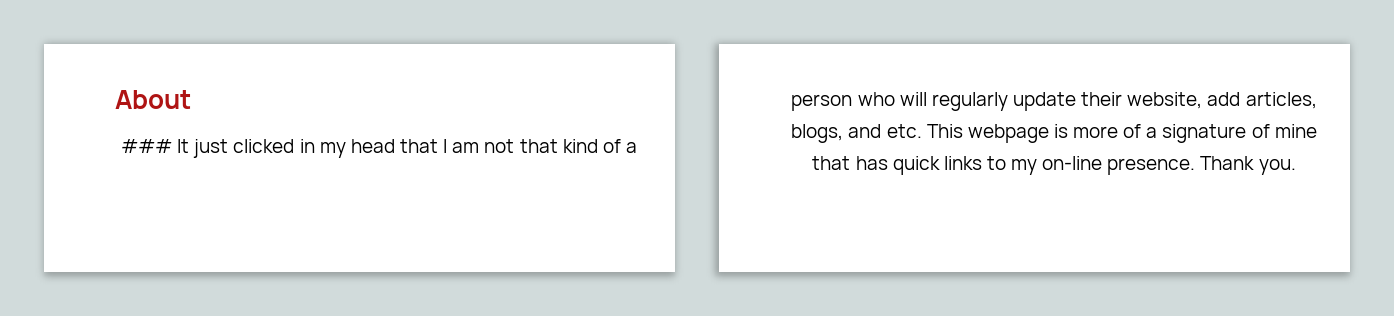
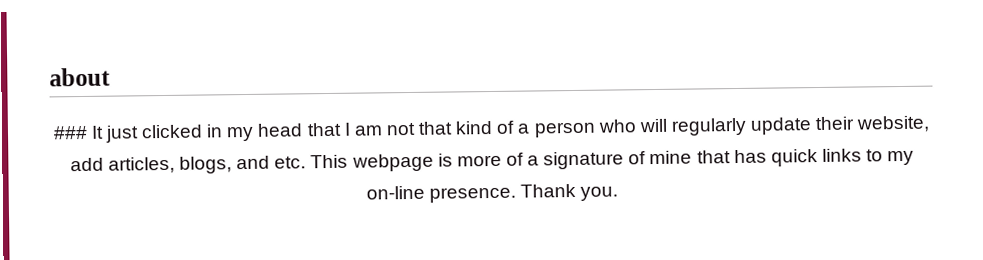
[115,90,191,109] About -> [49,67,111,87] about

